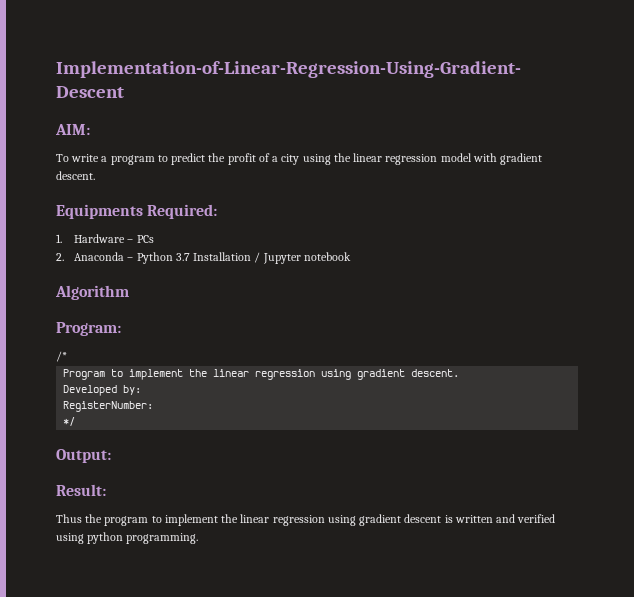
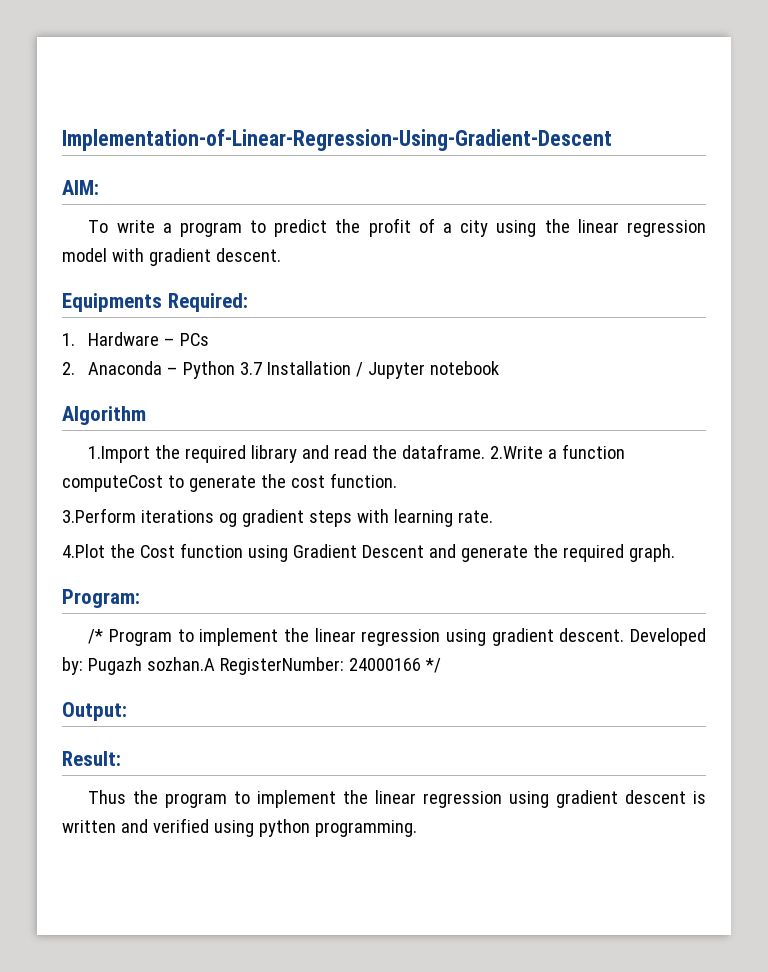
(129, 292) none -> [88,444,626,463] [62,473,397,492] [62,508,493,527] [62,543,675,562] // 1.Import the required library and read the dataframe. 2.Write a function computeCost to generate the cost function. // 3.Perform iterations og gradient steps with learning rate. // 4.Plot the Cost function using Gradient Descent and generate the required graph.
(67, 356) // -> (104, 636) none
(460, 373) // -> (625, 635) none
(142, 390) // -> [87,657,215,675] Pugazh sozhan.A
(154, 406) // -> [348,658,421,671] 24000166

